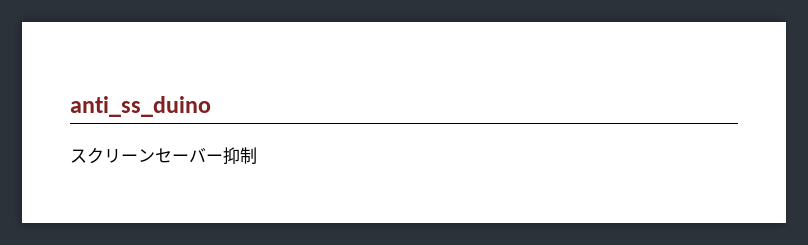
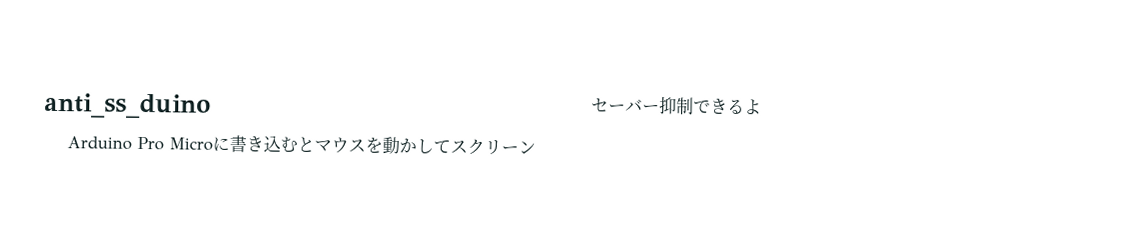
(211, 106) none -> [66,135,451,155] Arduino Pro Microに書き込むとマウスを動かして
(257, 155) none -> [693,98,762,115] できるよ

